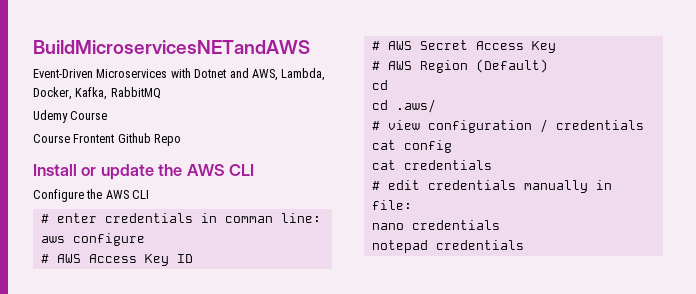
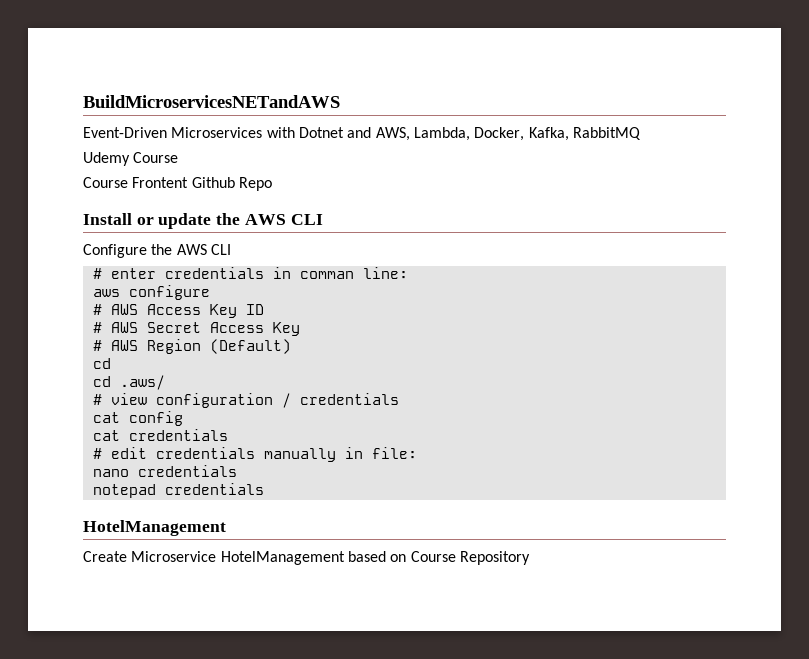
(524, 245) none -> [83,520,226,536] [83,551,530,565] // HotelManagement // Create Microservice HotelManagement based on Course Repository

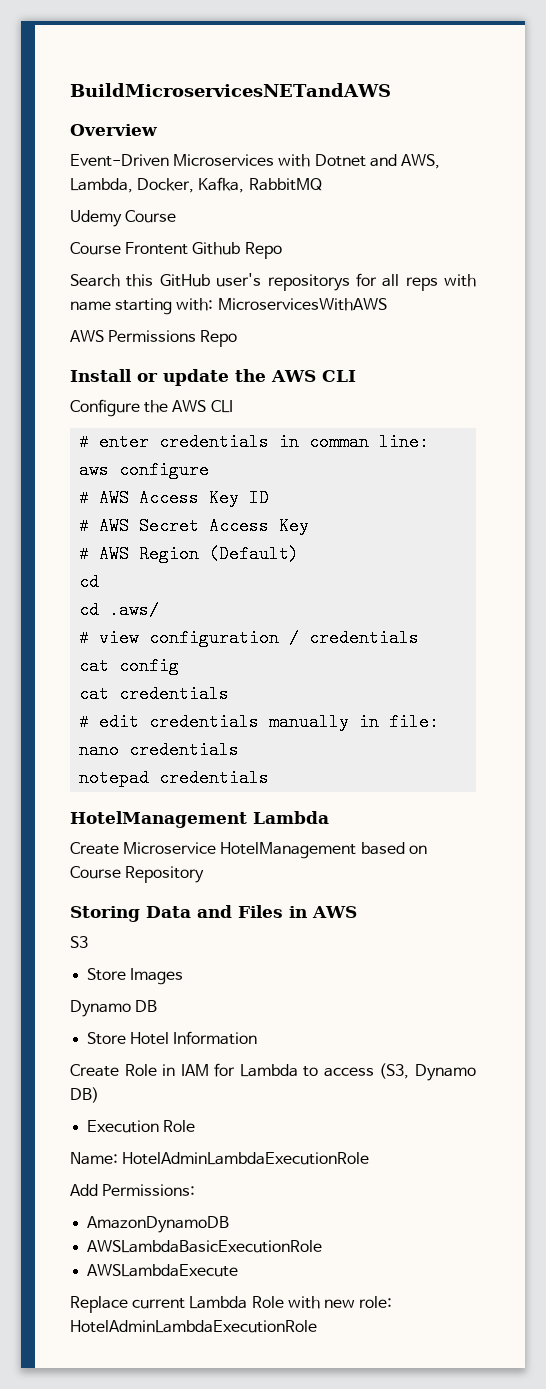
(340, 101) none -> [70,124,157,136] // Overview
(272, 184) none -> [70,273,476,291] [70,298,387,315] [70,330,238,347] // Search this GitHub user's repositorys for all reps with name starting with: MicroservicesWithAWS // AWS Permissions Repo
(226, 528) none -> [253,811,329,824] Lambda
(530, 558) none -> [70,905,357,922] [70,936,88,948] [87,968,184,985] [70,1000,158,1017] [87,1031,258,1045] [70,1063,476,1081] [70,1087,99,1103] [87,1120,196,1133] [70,1152,370,1165] [70,1184,196,1196] [87,1216,230,1233] [87,1240,323,1253] [87,1264,239,1277] [70,1296,393,1313] [70,1320,317,1333] // Storing Data and Files in AWS // S3 // Store Images // Dynamo DB // Store Hotel Information // Create Role in IAM for Lambda to access (S3, Dynamo DB) // Execution Role // Name: HotelAdminLambdaExecutionRole // Add Permissions: // AmazonDynamoDB // AWSLambdaBasicExecutionRole // AWSLambdaExecute // Replace current Lambda Role with new role: HotelAdminLambdaExecutionRole

